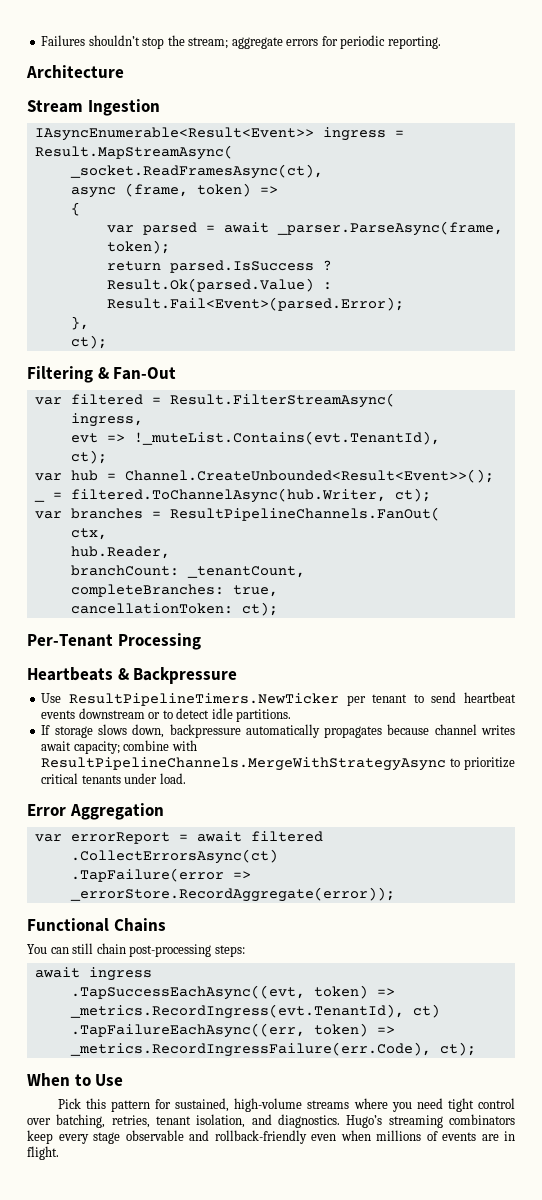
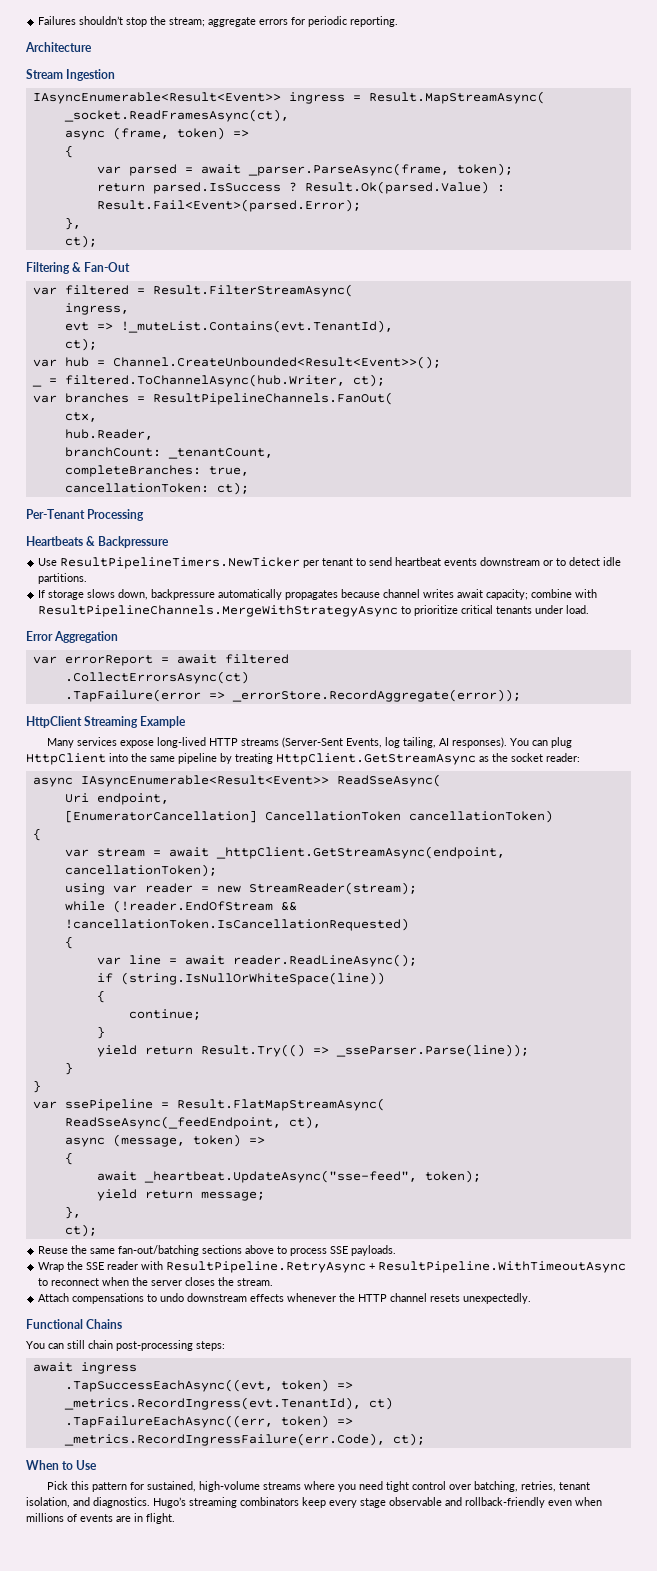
(395, 894) none -> [26,716,187,728] [47,737,573,748] [26,753,580,765] [32,774,441,787] [64,793,169,805] [64,810,553,823] [32,828,41,841] [64,846,505,859] [64,864,217,877] [64,882,417,895] [64,900,297,913] [64,918,409,931] [64,936,73,949] [96,954,417,967] [96,972,385,985] [96,990,105,1003] [128,1009,201,1020] [96,1026,105,1039] [96,1044,529,1057] [64,1062,73,1075] [32,1080,41,1093] [32,1098,385,1111] [64,1116,321,1129] [64,1134,265,1147] [64,1152,73,1165] [96,1170,481,1183] [96,1189,265,1201] [64,1206,81,1219] [64,1224,97,1237] [38,1245,397,1256] [38,1261,627,1273] [38,1277,274,1286] [38,1293,532,1304] // HttpClient Streaming Example // Many services expose long-lived HTTP streams (Server-Sent Events, log tailing, AI responses). You can plug HttpClient into the same pipeline by treating HttpClient.GetStreamAsync as the socket reader: // async IAsyncEnumerable<Result<Event>> ReadSseAsync( // Uri endpoint, // [EnumeratorCancellation] CancellationToken cancellationToken) // { // var stream = await _httpClient.GetStreamAsync(endpoint, cancellationToken); // using var reader = new StreamReader(stream); // while (!reader.EndOfStream && !cancellationToken.IsCancellationRequested) // { // var line = await reader.ReadLineAsync(); // if (string.IsNullOrWhiteSpace(line)) // { // continue; // } // yield return Result.Try(() => _sseParser.Parse(line)); // } // } // var ssePipeline = Result.FlatMapStreamAsync( // ReadSseAsync(_feedEndpoint, ct), // async (message, token) => // { // await _heartbeat.UpdateAsync("sse-feed", token); // yield return message; // }, // ct); // Reuse the same fan-out/batching sections above to process SSE payloads. // Wrap the SSE reader with ResultPipeline.RetryAsync + ResultPipeline.WithTimeoutAsync to reconnect when the server closes the stream. // Attach compensations to undo downstream effects whenever the HTTP channel resets unexpectedly.

